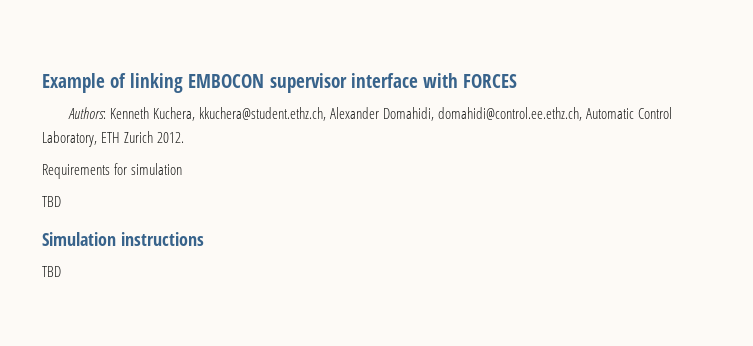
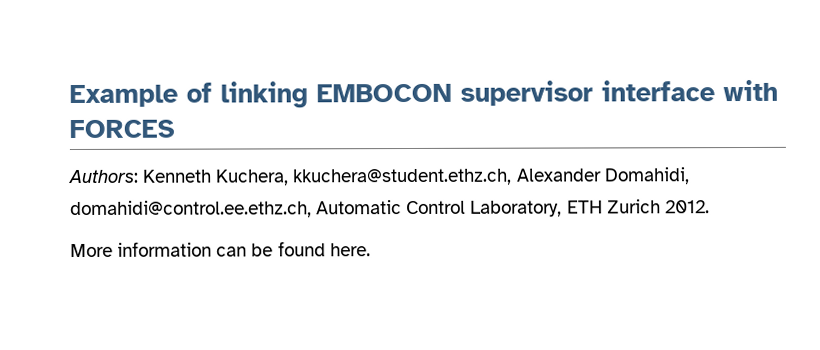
[42,163,183,179] [42,196,61,207] [42,232,204,246] [42,266,61,277] Requirements for simulation // TBD // Simulation instructions // TBD -> [70,241,371,258] More information can be found here.

